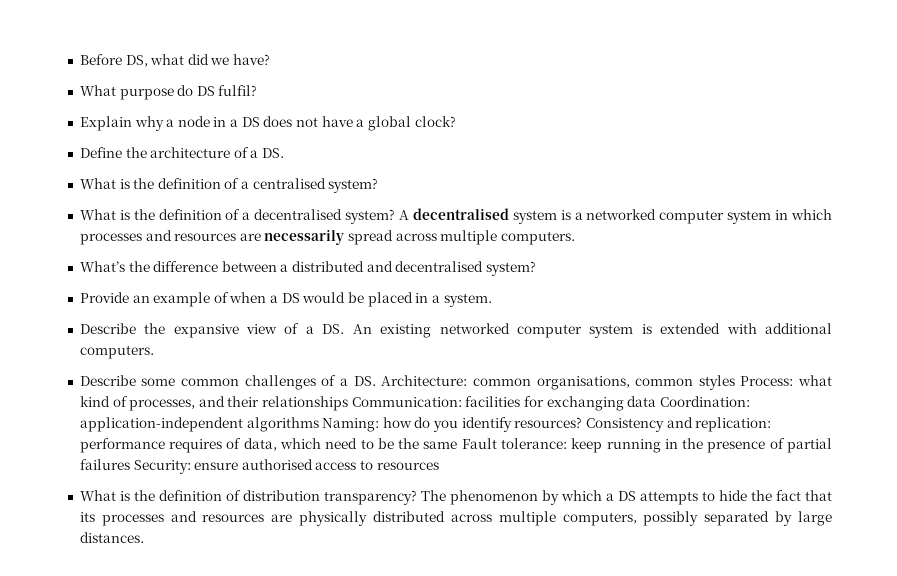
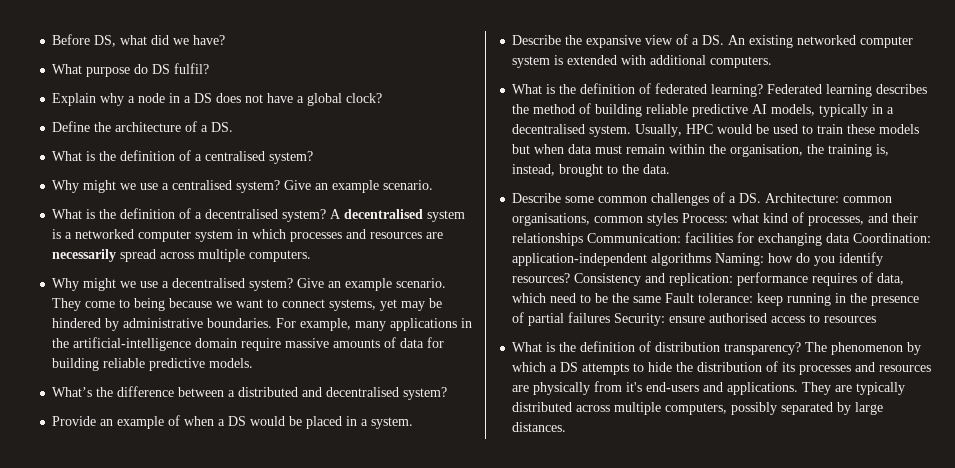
(379, 185) none -> [52,180,434,193] // Why might we use a centralised system? Give an example scenario.
(576, 238) none -> [52,278,447,291] [52,298,443,311] [52,318,473,331] [52,337,445,351] [52,358,254,371] // Why might we use a decentralised system? Give an example scenario. They come to being because we want to connect systems, yet may be hindered by administrative boundaries. For example, many applications in the artificial-intelligence domain require massive amounts of data for building reliable predictive models.
(154, 352) none -> [512,83,928,97] [512,103,895,117] [512,124,920,137] [512,144,890,157] [512,164,671,177] // What is the definition of federated learning? Federated learning describes the method of building reliable predictive AI models, typically in a decentralised system. Usually, HPC would be used to train these models but when data must remain within the organisation, the training is, instead, brought to the data.
[775,490,832,501] fact that -> [697,361,779,372] distribution of
(368, 518) none -> [594,381,906,395] from it's end-users and applications. They are typically

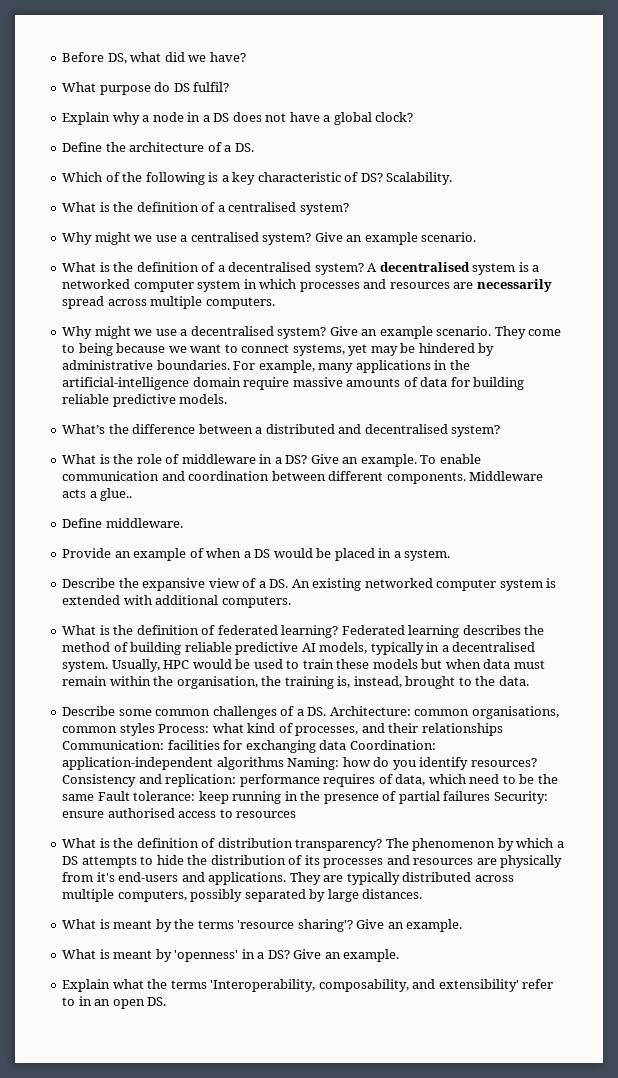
(234, 127) none -> [62,172,453,185] // Which of the following is a key characteristic of DS? Scalability.
(448, 393) none -> [62,454,481,467] [62,471,544,484] [62,488,133,501] [62,518,183,528] // What is the role of middleware in a DS? Give an example. To enable communication and coordination between different components. Middleware acts a glue.. // Define middleware.
(567, 427) none -> [62,919,463,932] [62,949,400,962] [62,979,554,992] [62,996,167,1009] // What is meant by the terms 'resource sharing'? Give an example. // What is meant by 'openness' in a DS? Give an example. // Explain what the terms 'Interoperability, composability, and extensibility' refer to in an open DS.

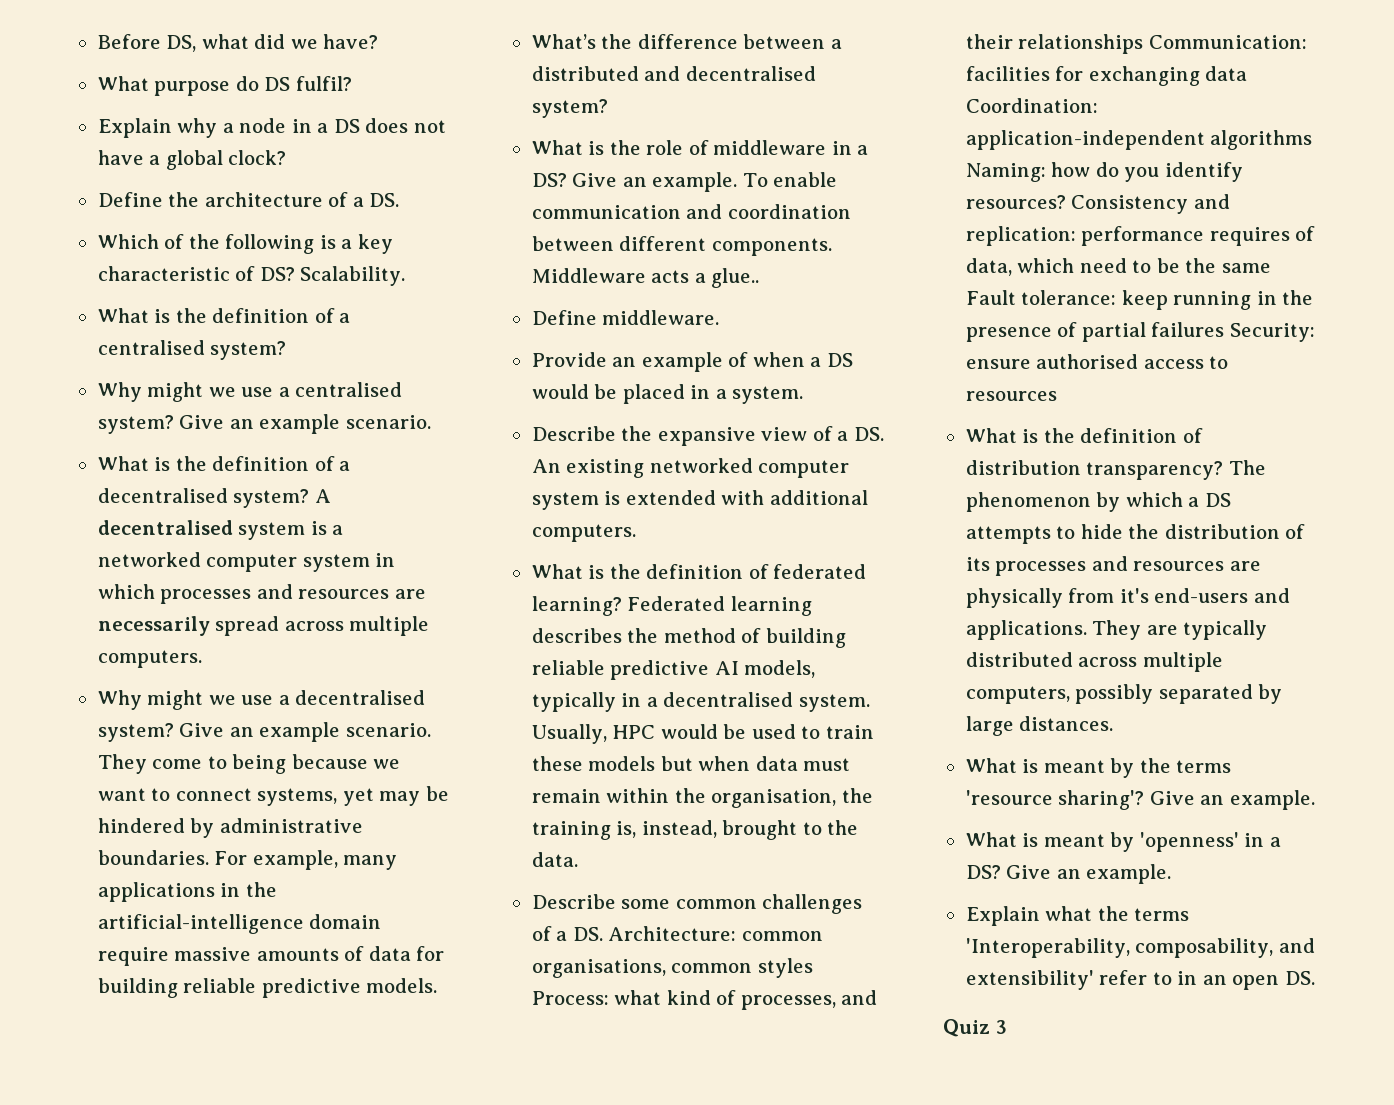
(167, 1001) none -> [943,1019,1007,1037] // Quiz 3

